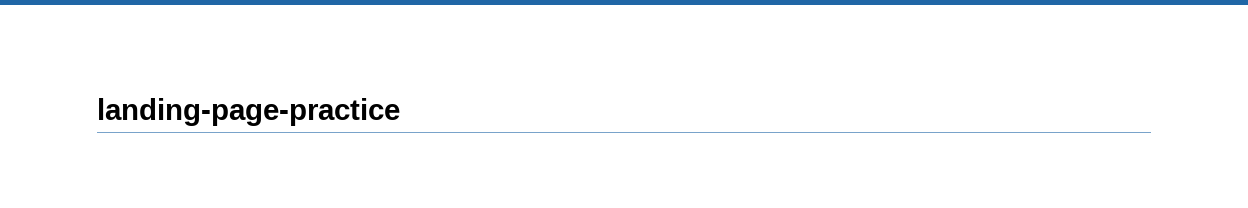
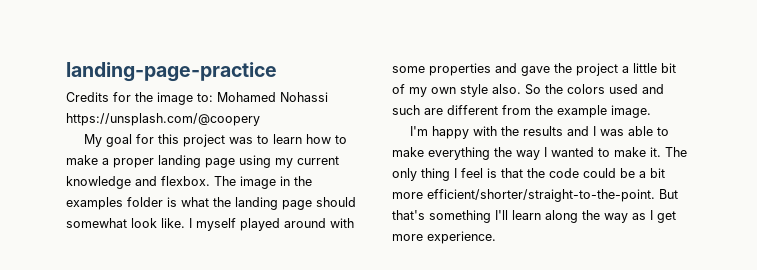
(400, 112) none -> [66,92,328,105] [66,113,260,126] [84,134,348,147] [66,155,339,168] [66,176,312,189] [66,197,356,210] [66,218,354,231] [392,63,676,76] [392,84,664,97] [392,105,651,118] [410,126,670,139] [392,147,687,160] [392,168,665,181] [392,189,678,202] [392,210,676,223] [392,231,496,244] // Credits for the image to: Mohamed Nohassi https://unsplash.com/@coopery // My goal for this project was to learn how to make a proper landing page using my current knowledge and flexbox. The image in the examples folder is what the landing page should somewhat look like. I myself played around with some properties and gave the project a little bit of my own style also. So the colors used and such are different from the example image. // I'm happy with the results and I was able to make everything the way I wanted to make it. The only thing I feel is that the code could be a bit more efficient/shorter/straight-to-the-point. But that's something I'll learn along the way as I get more experience.

